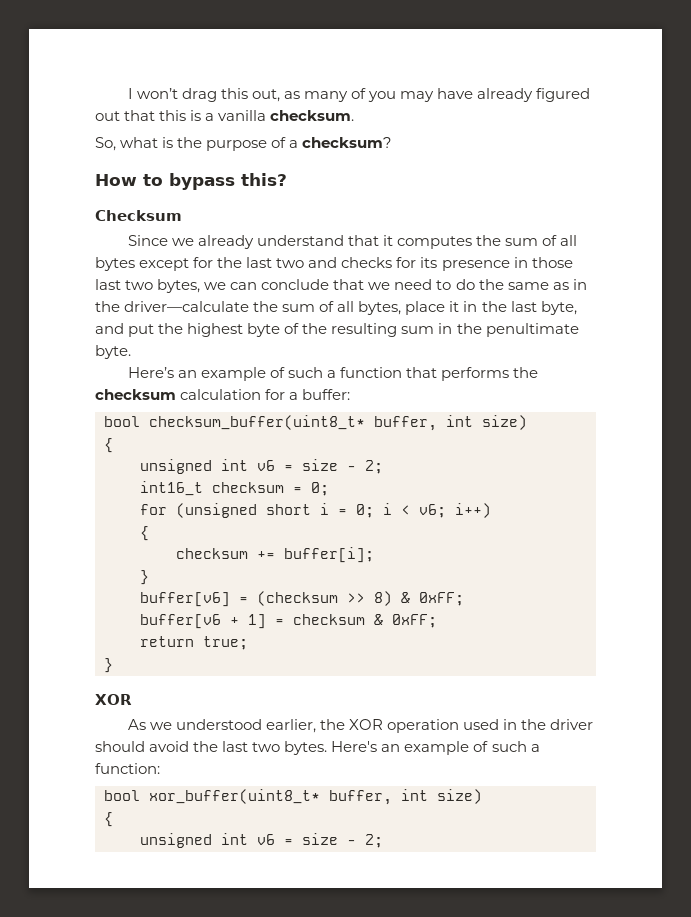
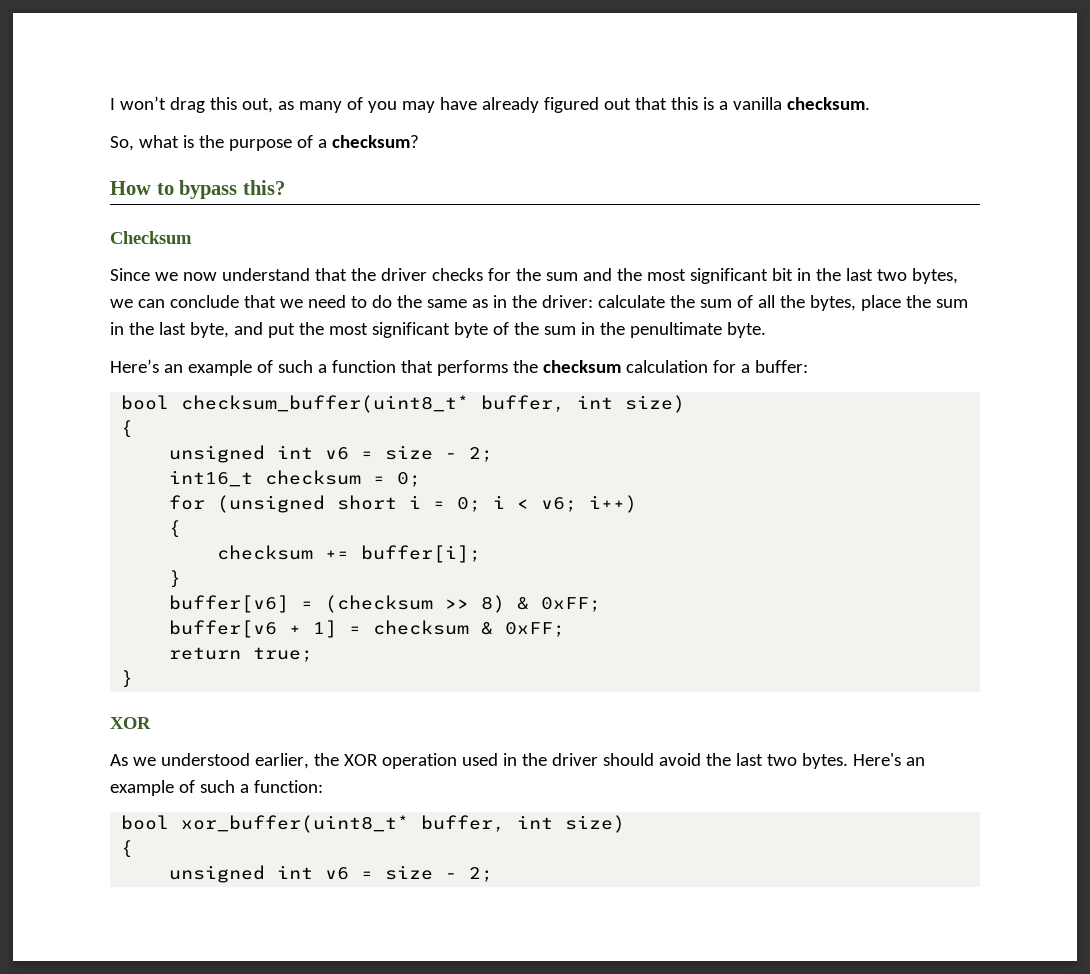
[197,235,254,249] already -> [182,272,217,281] now
[383,235,578,249] [95,257,573,271] it computes the sum of all bytes except for the last two and checks for its presence in those -> [350,268,841,284] the driver checks for the sum and the most significant bit in the
[124,301,355,312] driver—calculate the sum of all -> [541,295,805,308] driver: calculate the sum of all the
[449,301,460,312] it -> [905,295,968,308] the sum
[187,323,244,337] highest -> [328,322,450,338] most significant
[331,323,398,337] resulting -> (539, 328) none

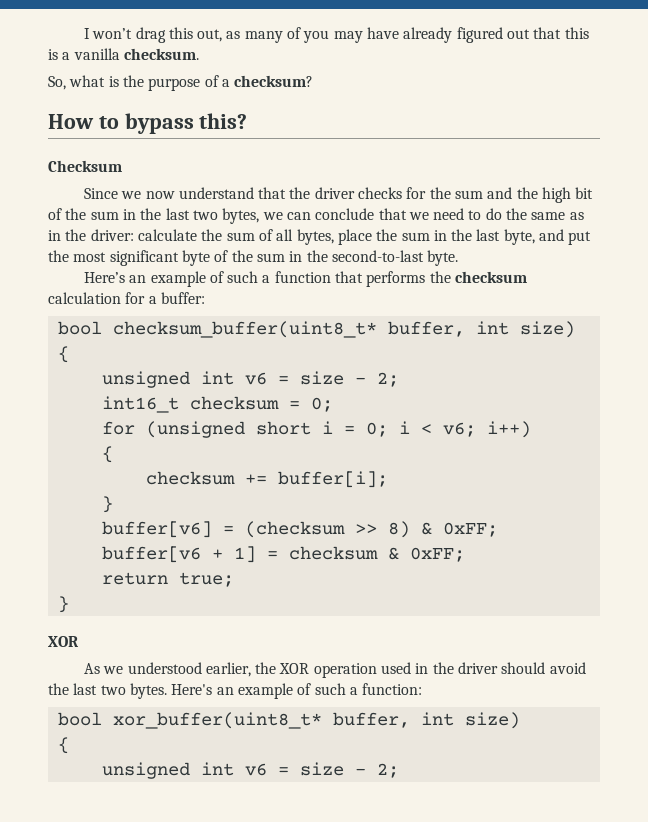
[646,268,793,284] most significant bit -> [542,187,594,203] [48,208,119,220] high bit of the sum
[779,295,805,308] the -> (294, 235) none
[629,322,722,338] penultimate -> [331,250,424,262] second-to-last

